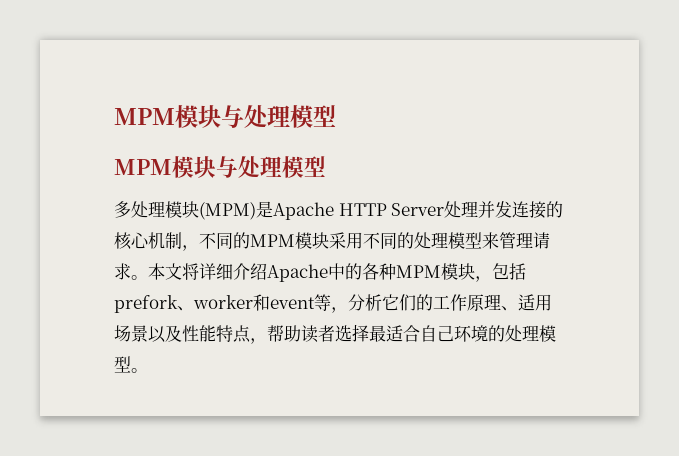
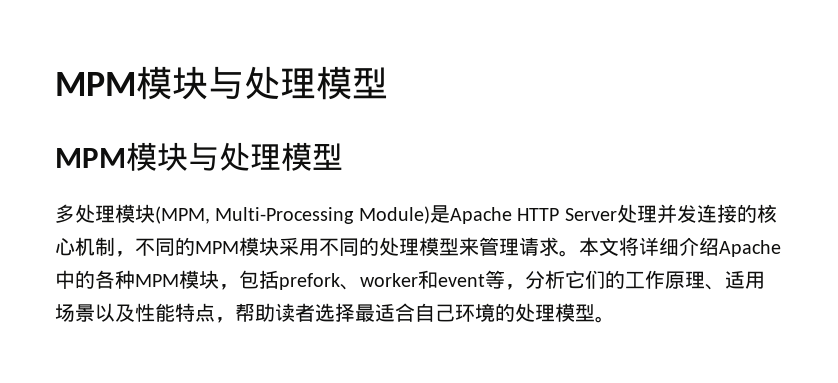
[199,202,256,220] (MPM) -> [155,206,430,224] (MPM, Multi-Processing Module)

